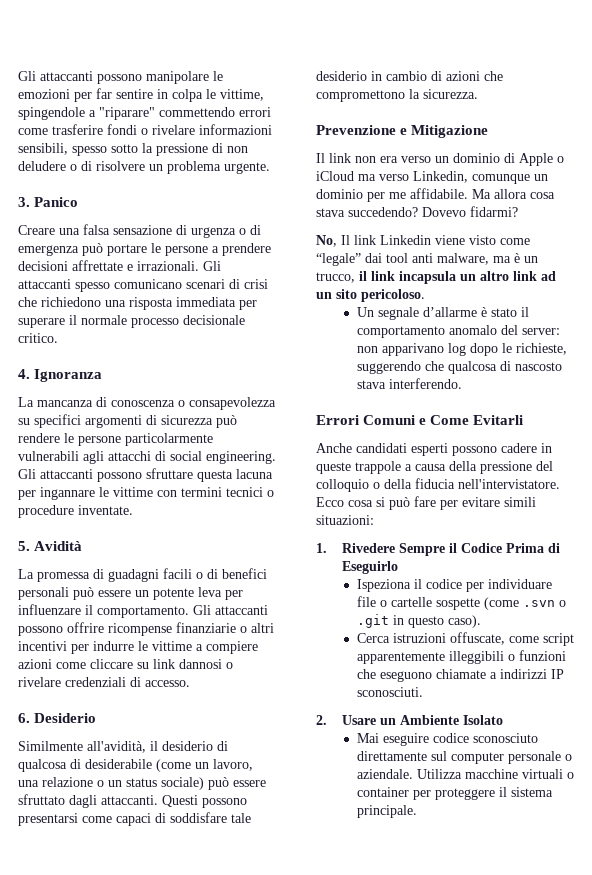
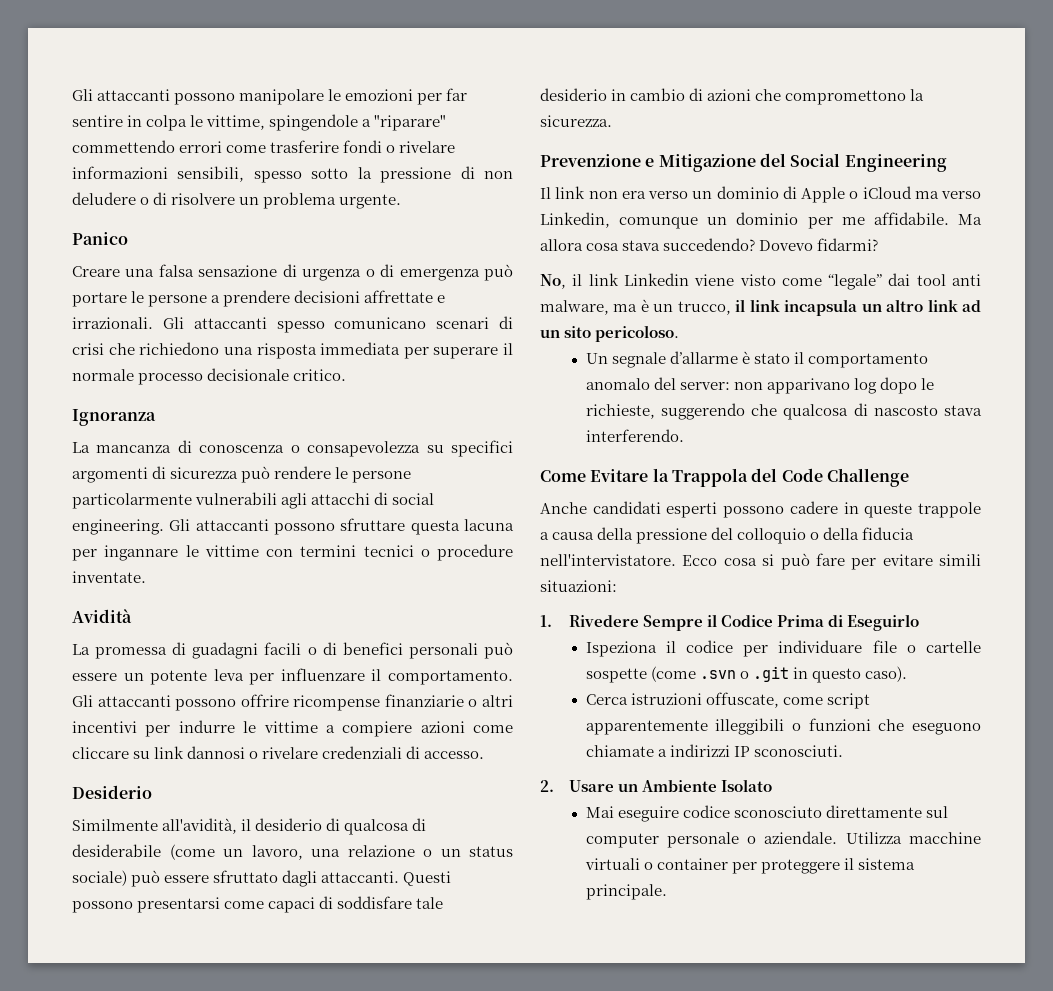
[18,197,30,207] 3. -> (402, 201) none
[18,369,30,379] 4. -> (347, 375) none
[18,541,30,551] 5. -> (146, 577) none
[18,713,30,723] 6. -> (485, 755) none
(489, 131) none -> [759,153,947,172] del Social Engineering
[341,235,350,245] Il -> [572,274,583,286] il
[316,415,524,425] Errori Comuni e Come Evitarli -> [540,468,909,487] Come Evitare la Trappola del Code Challenge

